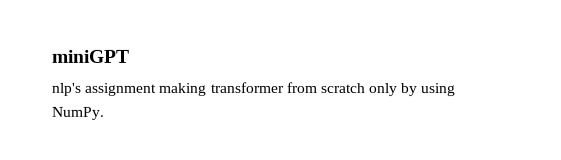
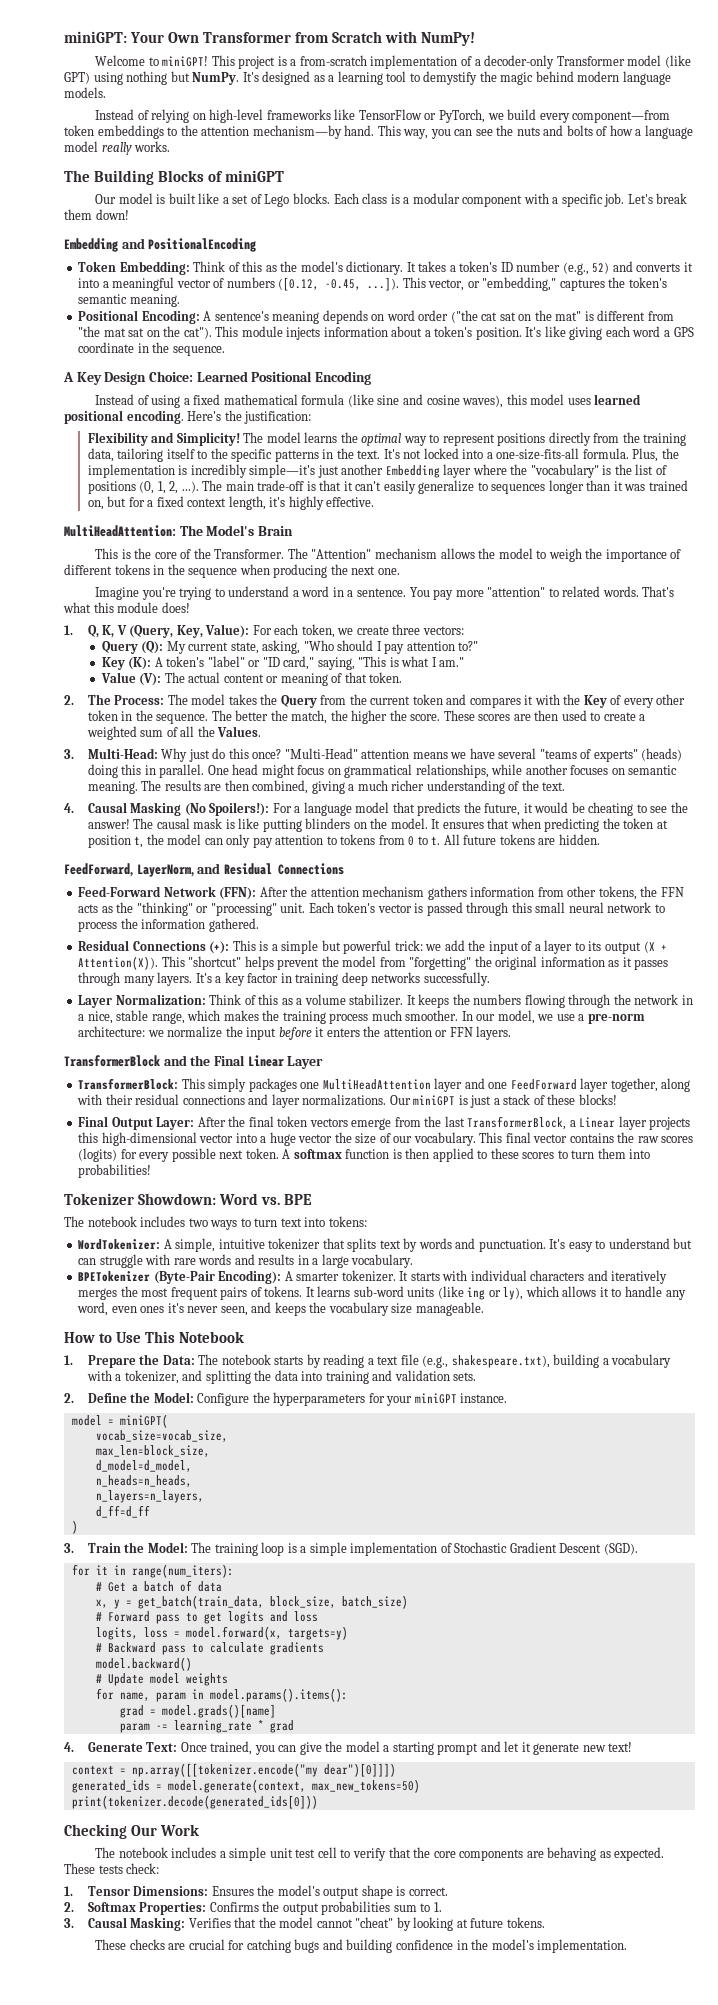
[52,49,130,63] [51,81,456,97] [51,106,104,120] miniGPT // nlp's assignment making transformer from scratch only by using NumPy. -> [64,31,476,46] [95,55,691,69] [64,71,671,85] [64,87,106,98] [95,109,671,123] [64,125,693,139] [64,141,171,155] [64,170,284,185] [95,193,688,207] [64,209,129,220] [64,238,257,252] [78,261,693,275] [78,277,667,291] [78,294,180,307] [78,310,674,324] [78,326,694,340] [78,342,225,356] [63,371,371,385] [95,394,642,408] [64,410,312,424] [87,432,687,446] [87,448,679,462] [87,464,667,478] [87,480,688,494] [87,496,375,510] [64,525,293,537] [95,548,682,562] [64,564,400,578] [95,586,675,600] [63,602,190,613] [64,624,464,638] [101,640,479,654] [101,656,465,670] [100,672,403,686] [64,694,686,708] [87,710,646,724] [86,726,262,740] [64,748,683,762] [87,764,678,778] [87,780,566,794] [64,802,688,816] [87,818,668,832] [87,834,600,848] [64,863,344,877] [78,886,684,900] [78,902,665,916] [78,918,259,932] [78,940,667,954] [78,956,669,970] [78,972,490,986] [78,994,693,1008] [78,1010,645,1024] [78,1026,512,1040] [64,1055,324,1069] [78,1078,691,1092] [77,1094,617,1108] [78,1116,691,1130] [78,1132,694,1146] [78,1148,651,1162] [78,1164,152,1178] [64,1193,312,1205] [64,1216,367,1230] [78,1238,693,1252] [78,1254,414,1268] [78,1270,668,1284] [78,1286,686,1300] [77,1302,484,1316] [64,1331,244,1343] [64,1354,672,1368] [86,1370,477,1384] [64,1392,508,1406] [71,1414,168,1428] [95,1430,228,1442] [95,1445,210,1457] [95,1460,192,1472] [95,1475,192,1487] [95,1490,204,1503] [95,1505,150,1518] [71,1520,78,1534] [64,1542,638,1556] [71,1564,234,1578] [95,1580,222,1592] [95,1595,408,1609] [95,1611,318,1624] [95,1626,348,1640] [95,1642,324,1655] [95,1657,192,1671] [95,1673,228,1686] [95,1688,348,1702] [119,1704,276,1718] [119,1720,294,1733] [64,1741,633,1755] [71,1763,396,1777] [71,1779,420,1793] [71,1795,318,1809] [64,1824,199,1839] [95,1847,665,1861] [64,1863,160,1874] [64,1885,448,1899] [64,1901,442,1915] [64,1917,545,1931] [95,1939,628,1953] miniGPT: Your Own Transformer from Scratch with NumPy! // Welcome to miniGPT! This project is a from-scratch implementation of a decoder-only Transformer model (like GPT) using nothing but NumPy. It's designed as a learning tool to demystify the magic behind modern language models. // Instead of relying on high-level frameworks like TensorFlow or PyTorch, we build every component—from token embeddings to the attention mechanism—by hand. This way, you can see the nuts and bolts of how a language model really works. // The Building Blocks of miniGPT // Our model is built like a set of Lego blocks. Each class is a modular component with a specific job. Let's break them down! // Embedding and PositionalEncoding // Token Embedding: Think of this as the model's dictionary. It takes a token's ID number (e.g., 52) and converts it into a meaningful vector of numbers ([0.12, -0.45, ...]). This vector, or "embedding," captures the token's semantic meaning. // Positional Encoding: A sentence's meaning depends on word order ("the cat sat on the mat" is different from "the mat sat on the cat"). This module injects information about a token's position. It's like giving each word a GPS coordinate in the sequence. // A Key Design Choice: Learned Positional Encoding // Instead of using a fixed mathematical formula (like sine and cosine waves), this model uses learned positional encoding. Here's the justification: // Flexibility and Simplicity! The model learns the optimal way to represent positions directly from the training data, tailoring itself to the specific patterns in the text. It's not locked into a one-size-fits-all formula. Plus, the implementation is incredibly simple—it's just another Embedding layer where the "vocabulary" is the list of positions (0, 1, 2, ...). The main trade-off is that it can't easily generalize to sequences longer than it was trained on, but for a fixed context length, it's highly effective. // MultiHeadAttention: The Model's Brain // This is the core of the Transformer. The "Attention" mechanism allows the model to weigh the importance of different tokens in the sequence when producing the next one. // Imagine you're trying to understand a word in a sentence. You pay more "attention" to related words. That's what this module does! // 1. Q, K, V (Query, Key, Value): For each token, we create three vectors: // Query (Q): My current state, asking, "Who should I pay attention to?" // Key (K): A token's "label" or "ID card," saying, "This is what I am." // Value (V): The actual content or meaning of that token. // 2. The Process: The model takes the Query from the current token and compares it with the Key of every other token in the sequence. The better the match, the higher the score. These scores are then used to create a weighted sum of all the Values. // 3. Multi-Head: Why just do this once? "Multi-Head" attention means we have several "teams of experts" (heads) doing this in parallel. One head might focus on grammatical relationships, while another focuses on semantic meaning. The results are then combined, giving a much richer understanding of the text. // 4. Causal Masking (No Spoilers!): For a language model that predicts the future, it would be cheating to see the answer! The causal mask is like putting blinders on the model. It ensures that when predicting the token at position t, the model can only pay attention to tokens from 0 to t. All future tokens are hidden. // FeedForward, LayerNorm, and Residual Connections // Feed-Forward Network (FFN): After the attention mechanism gathers information from other tokens, the FFN acts as the "thinking" or "processing" unit. Each token's vector is passed through this small neural network to process the information gathered. // Residual Connections (+): This is a simple but powerful trick: we add the input of a layer to its output (X + Attention(X)). This "shortcut" helps prevent the model from "forgetting" the original information as it passes through many layers. It's a key factor in training deep networks successfully. // Layer Normalization: Think of this as a volume stabilizer. It keeps the numbers flowing through the network in a nice, stable range, which makes the training process much smoother. In our model, we use a pre-norm architecture: we normalize the input before it enters the attention or FFN layers. // TransformerBlock and the Final Linear Layer // TransformerBlock: This simply packages one MultiHeadAttention layer and one FeedForward layer together, along with their residual connections and layer normalizations. Our miniGPT is just a stack of these blocks! // Final Output Layer: After the final token vectors emerge from the last TransformerBlock, a Linear layer projects this high-dimensional vector into a huge vector the size of our vocabulary. This final vector contains the raw scores (logits) for every possible next token. A softmax function is then applied to these scores to turn them into probabilities! // Tokenizer Showdown: Word vs. BPE // The notebook includes two ways to turn text into tokens: // WordTokenizer: A simple, intuitive tokenizer that splits text by words and punctuation. It's easy to understand but can struggle with rare words and results in a large vocabulary. // BPETokenizer (Byte-Pair Encoding): A smarter tokenizer. It starts with individual characters and iteratively merges the most frequent pairs of tokens. It learns sub-word units (like ing or ly), which allows it to handle any word, even ones it's never seen, and keeps the vocabulary size manageable. // How to Use This Notebook // 1. Prepare the Data: The notebook starts by reading a text file (e.g., shakespeare.txt), building a vocabulary with a tokenizer, and splitting the data into training and validation sets. // 2. Define the Model: Configure the hyperparameters for your miniGPT instance. // model = miniGPT( // vocab_size=vocab_size, // max_len=block_size, // d_model=d_model, // n_heads=n_heads, // n_layers=n_layers, // d_ff=d_ff // ) // 3. Train the Model: The training loop is a simple implementation of Stochastic Gradient Descent (SGD). // for it in range(num_iters): // # Get a batch of data // x, y = get_batch(train_data, block_size, batch_size) // # Forward pass to get logits and loss // logits, loss = model.forward(x, targets=y) // # Backward pass to calculate gradients // model.backward() // # Update model weights // for name, param in model.params().items(): // grad = model.grads()[name] // param -= learning_rate * grad // 4. Generate Text: Once trained, you can give the model a starting prompt and let it generate new text! // context = np.array([[tokenizer.encode("my dear")[0]]]) // generated_ids = model.generate(context, max_new_tokens=50) // print(tokenizer.decode(generated_ids[0])) // Checking Our Work // The notebook includes a simple unit test cell to verify that the core components are behaving as expected. These tests check: // 1. Tensor Dimensions: Ensures the model's output shape is correct. // 2. Softmax Properties: Confirms the output probabilities sum to 1. // 3. Causal Masking: Verifies that the model cannot "cheat" by looking at future tokens. // These checks are crucial for catching bugs and building confidence in the model's implementation.

